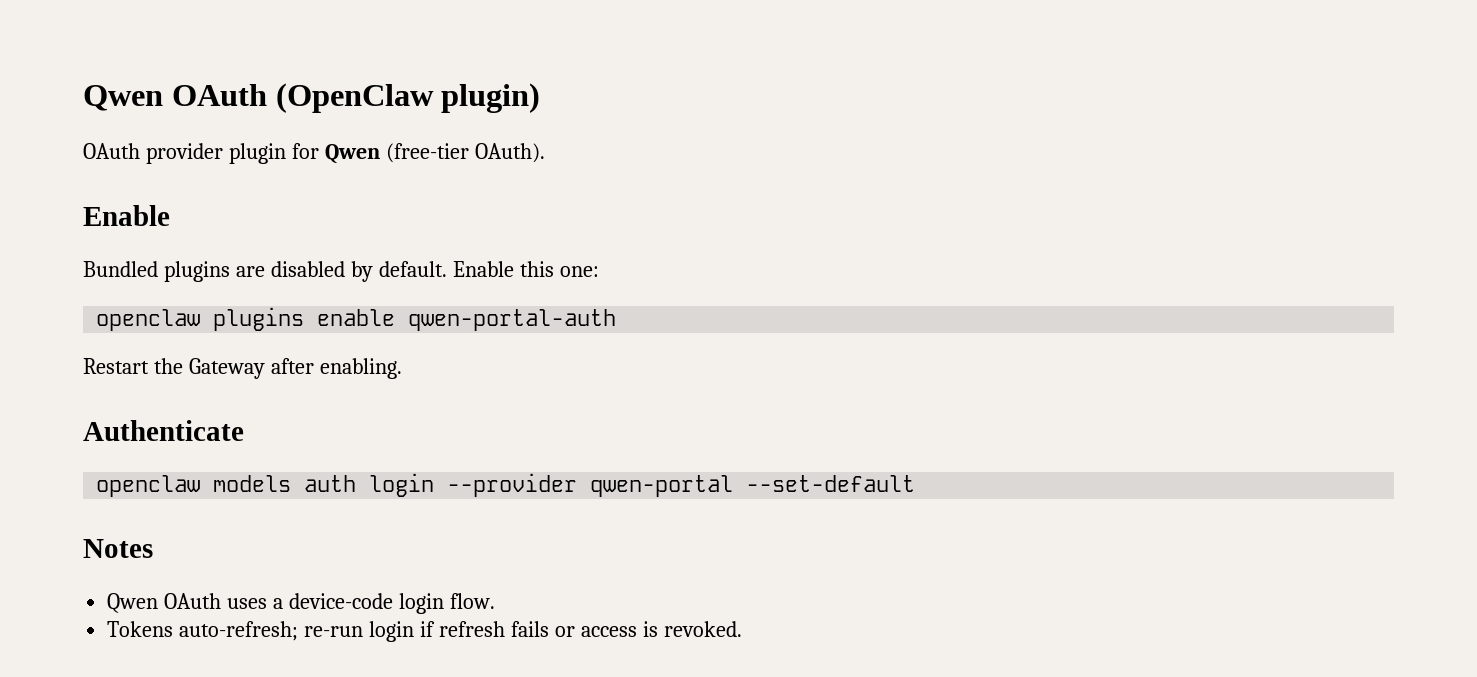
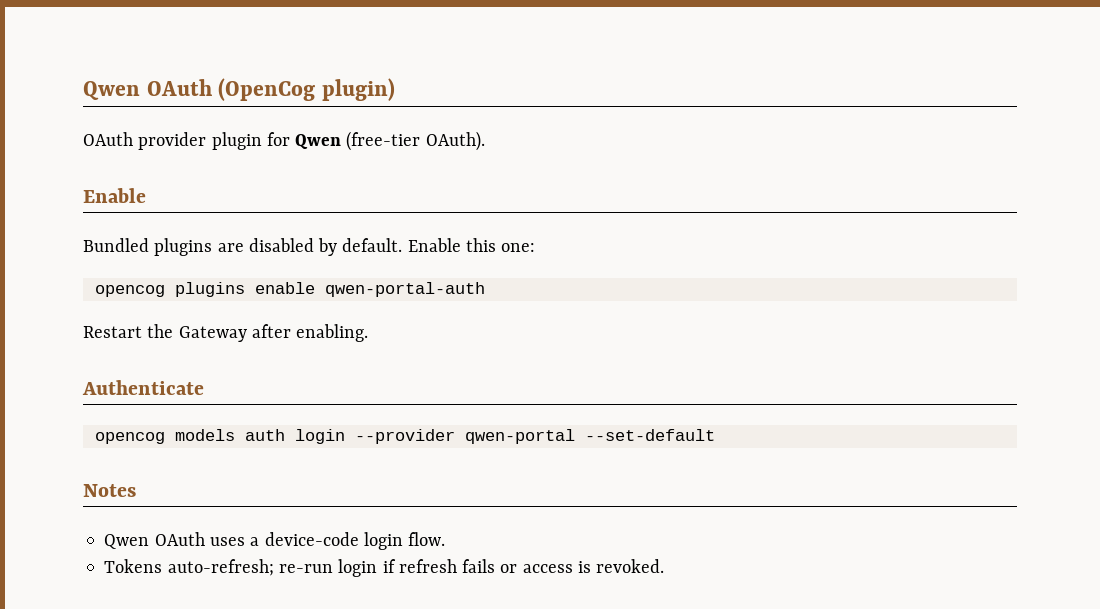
[83,83,434,113] Qwen OAuth (OpenClaw -> [83,78,316,101] Qwen OAuth (OpenCog
[96,309,201,331] openclaw -> [94,285,165,297] opencog
[96,475,201,497] openclaw -> [94,432,165,444] opencog

